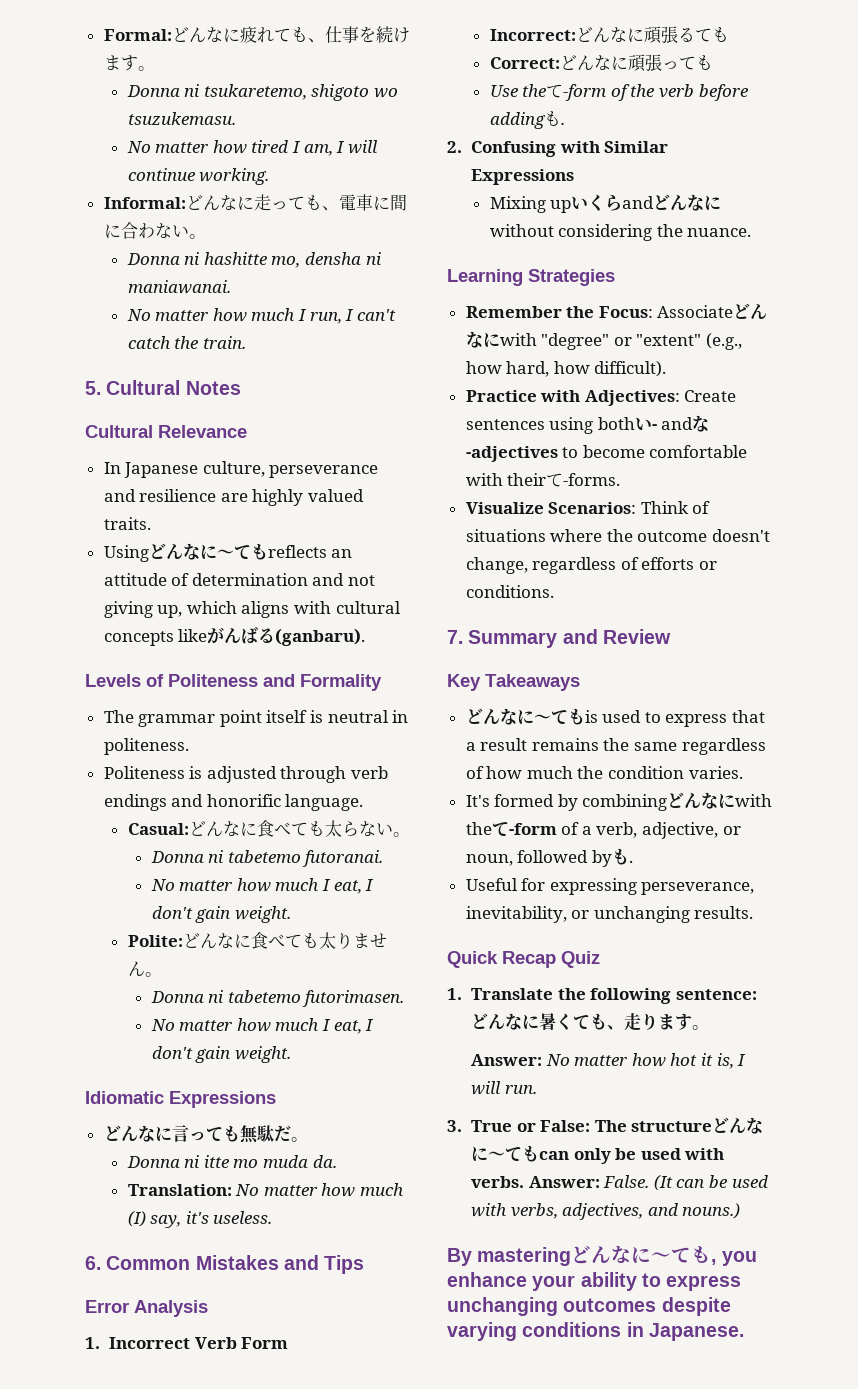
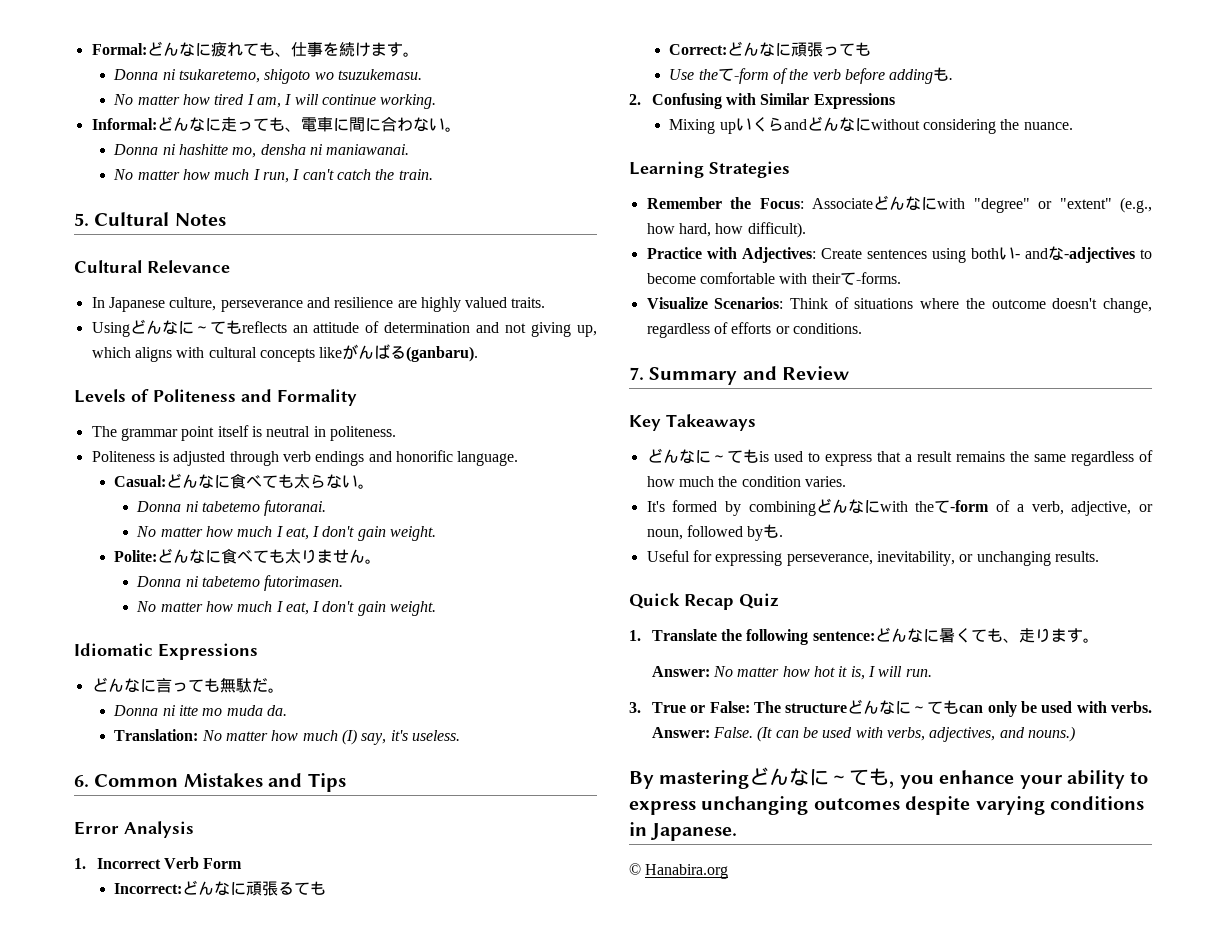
(744, 1332) none -> [629,863,729,879] // © Hanabira.org

